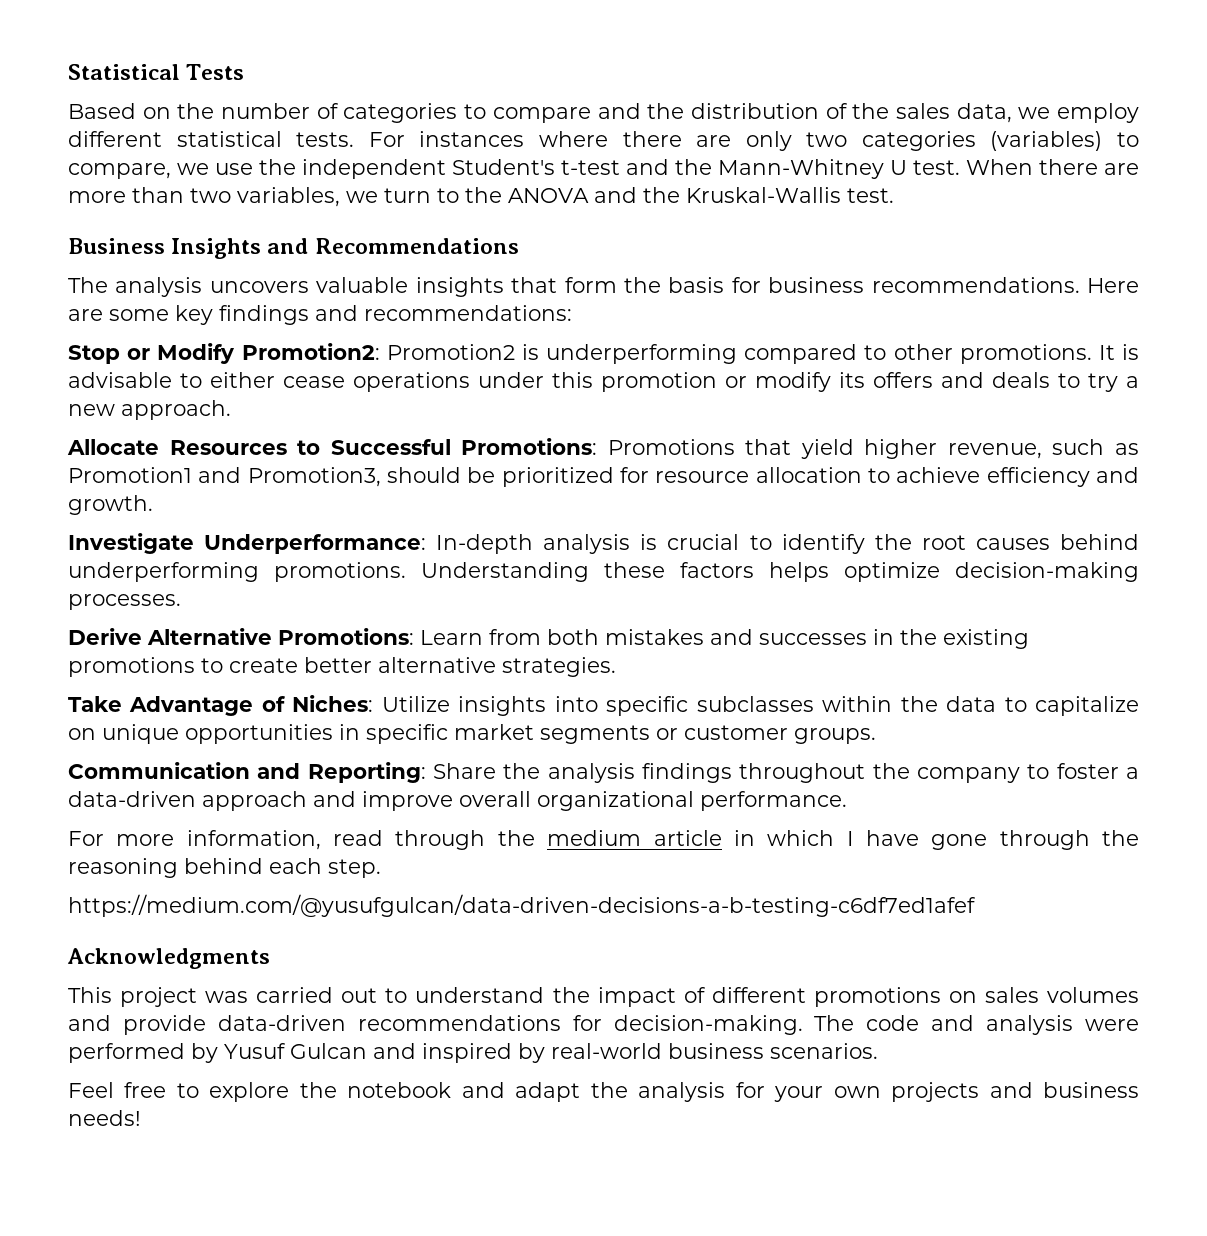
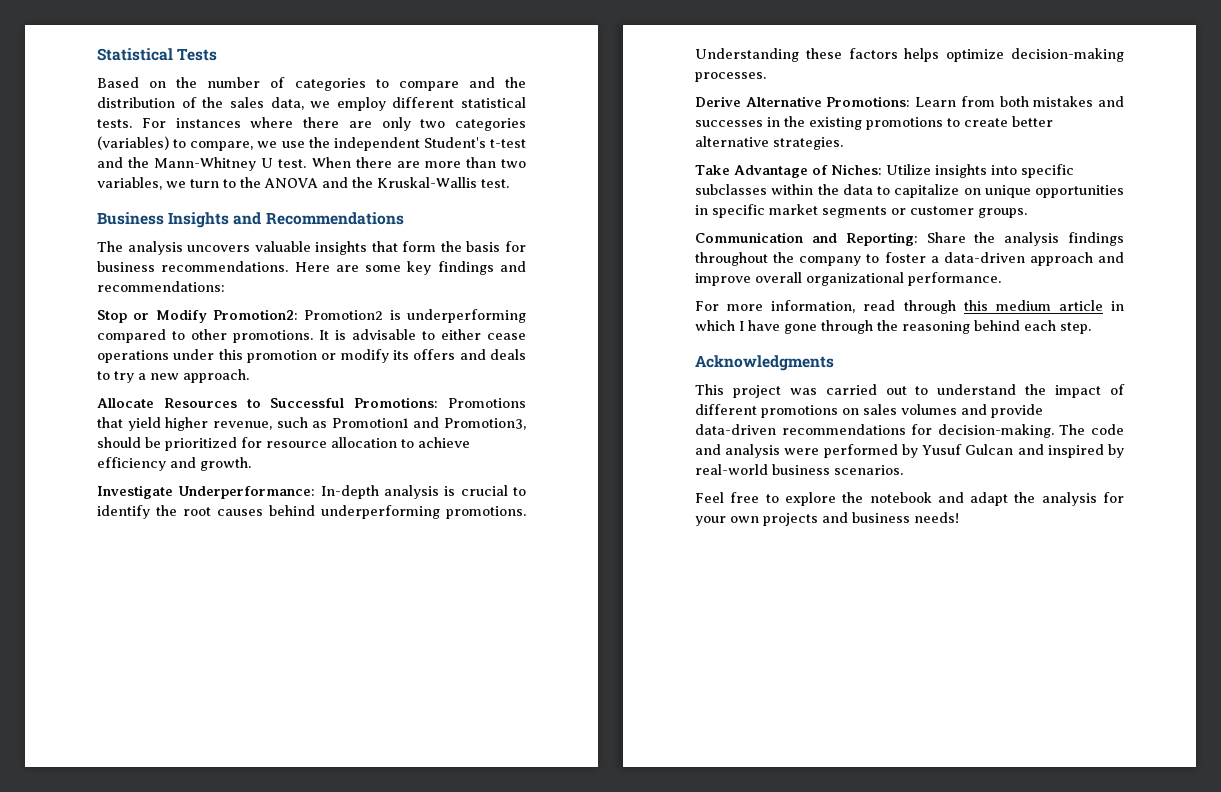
[497,830,535,846] the -> [963,300,988,311] this
[68,894,976,917] // https://medium.com/@yusufgulcan/data-driven-decisions-a-b-testing-c6df7ed1afef -> (1091, 328) none

